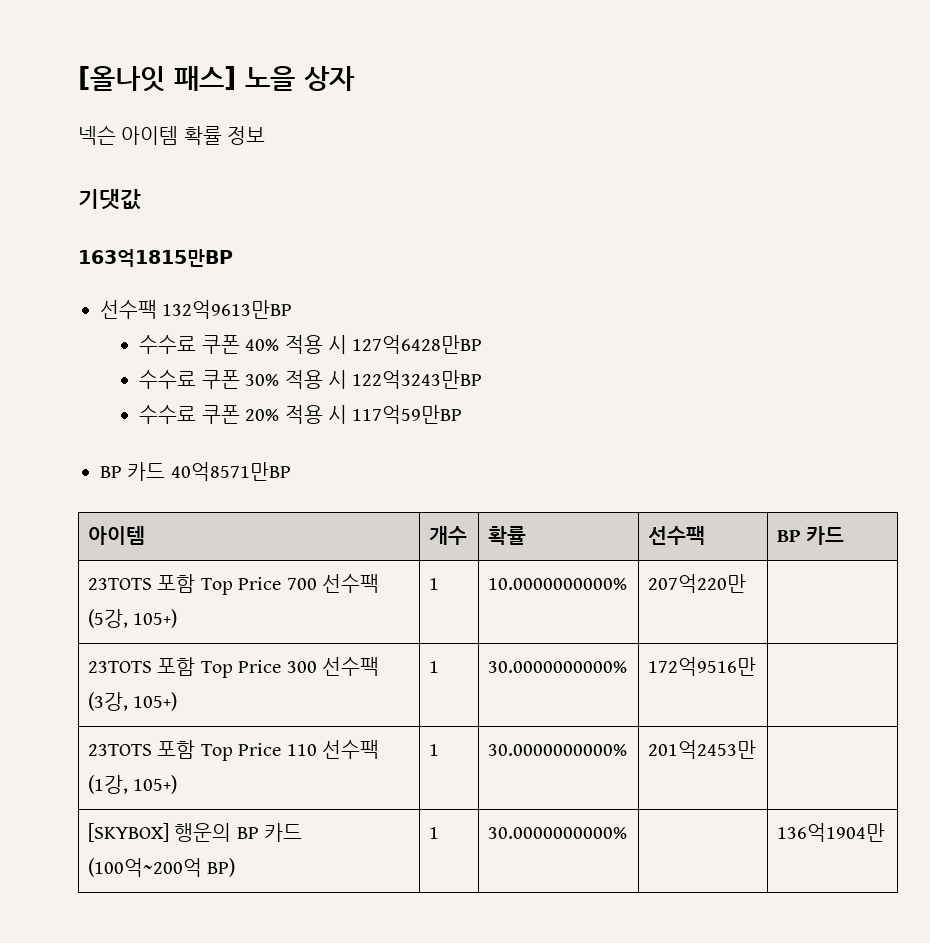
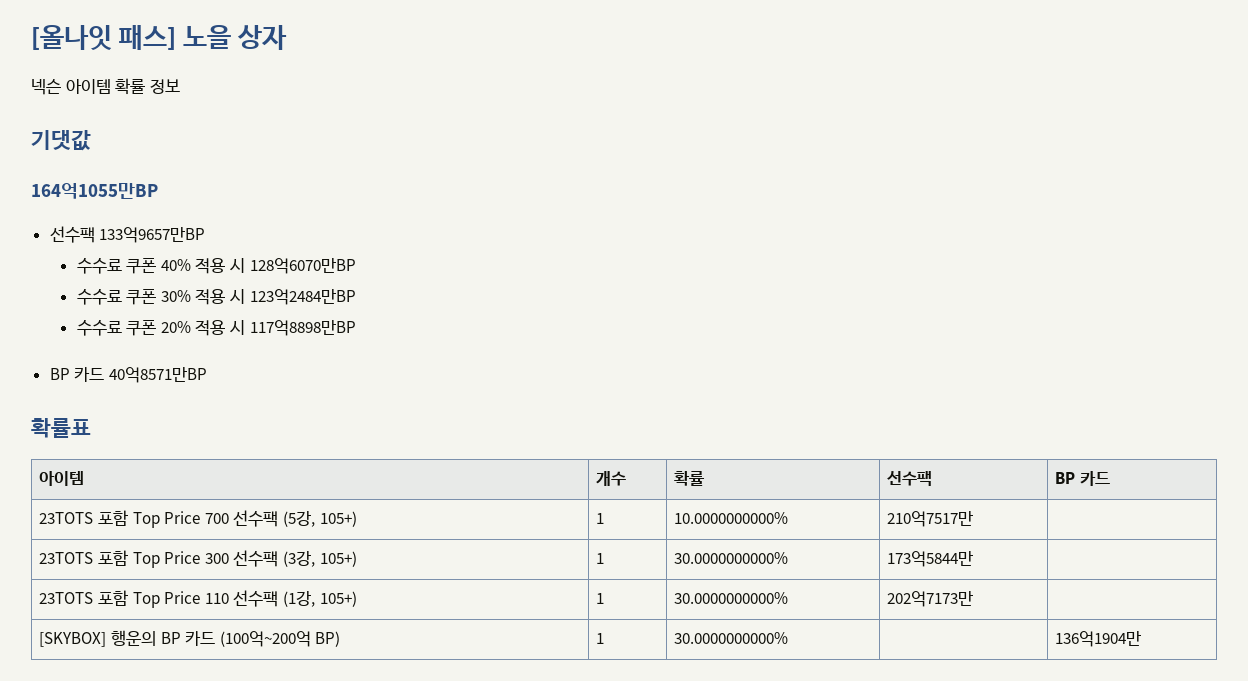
[78,249,233,267] [100,300,293,319] 163억1815만BP // 선수팩 132억9613만BP -> [31,183,158,199] [49,226,206,243] 164억1055만BP // 선수팩 133억9657만BP
[352,335,483,354] 127억6428만BP -> [249,258,356,274] 128억6070만BP
[352,370,483,389] 122억3243만BP -> [249,289,356,305] 123억2484만BP
[352,405,463,424] 117억59만BP -> [249,320,356,336] 117억8898만BP
(291, 471) none -> [31,418,91,438] // 확률표
[648,574,747,593] 207억220만 -> [887,511,974,527] 210억7517만
[648,657,757,676] 172억9516만 -> [887,551,974,567] 173억5844만
[648,740,757,759] 201억2453만 -> [887,591,974,607] 202억7173만

